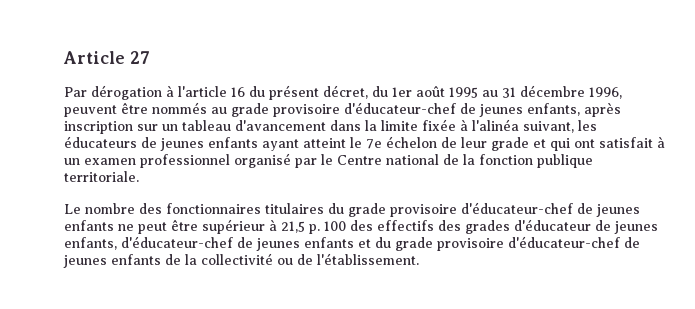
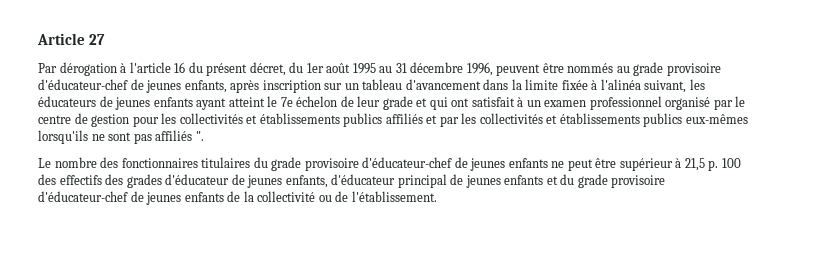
[337,154,593,168] [64,171,139,182] Centre national de la fonction publique territoriale. -> [38,113,748,127] [38,130,204,144] centre de gestion pour les collectivités et établissements publics affiliés et par les collectivités et établissements publics eux-mêmes lorsqu'ils ne sont pas affiliés ".
[121,236,233,248] d'éducateur-chef -> [331,174,447,188] d'éducateur principal

